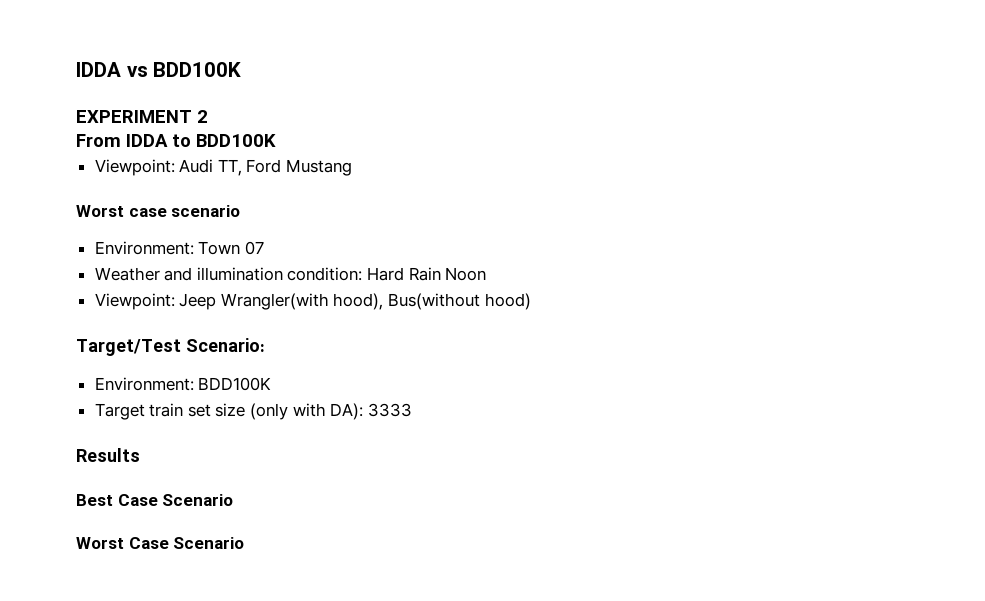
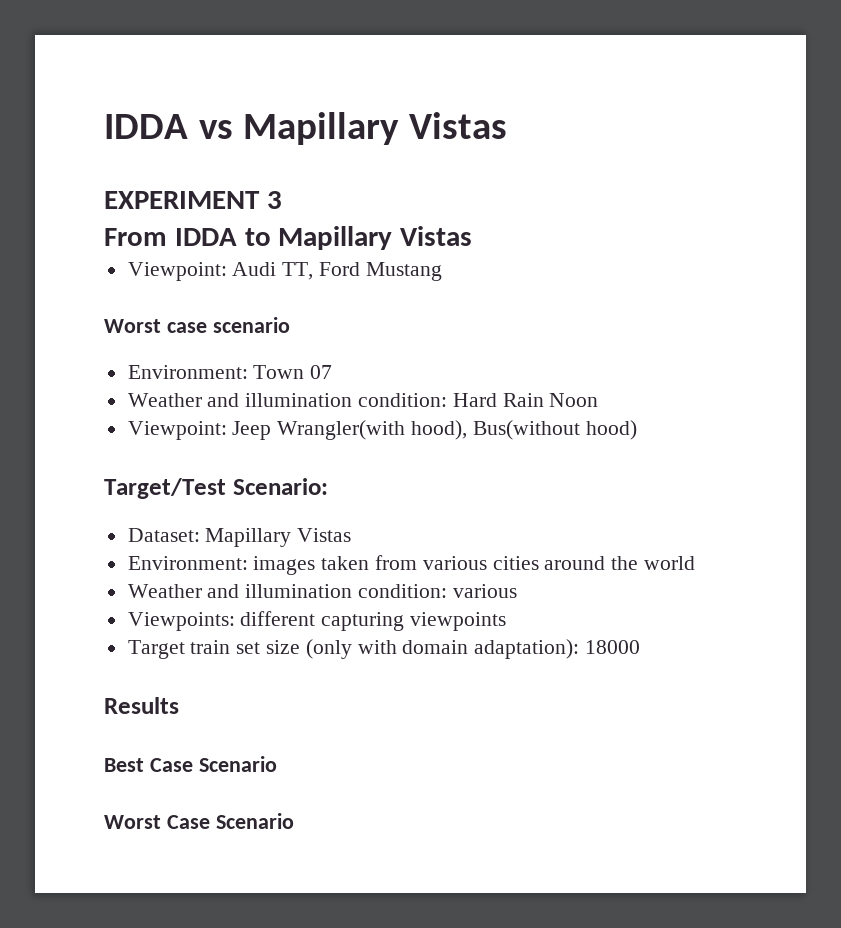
[153,62,242,77] BDD100K -> [243,112,507,145] Mapillary Vistas
[197,110,208,123] 2 -> [266,191,282,209] 3
[196,134,276,147] BDD100K -> [278,226,473,250] Mapillary Vistas
[94,377,272,391] Environment: BDD100K -> [127,528,352,547] [127,555,696,575] [127,584,517,598] [127,611,507,631] Dataset: Mapillary Vistas // Environment: images taken from various cities around the world // Weather and illumination condition: various // Viewpoints: different capturing viewpoints
[330,403,412,420] DA): 3333 -> [402,639,641,659] domain adaptation): 18000

